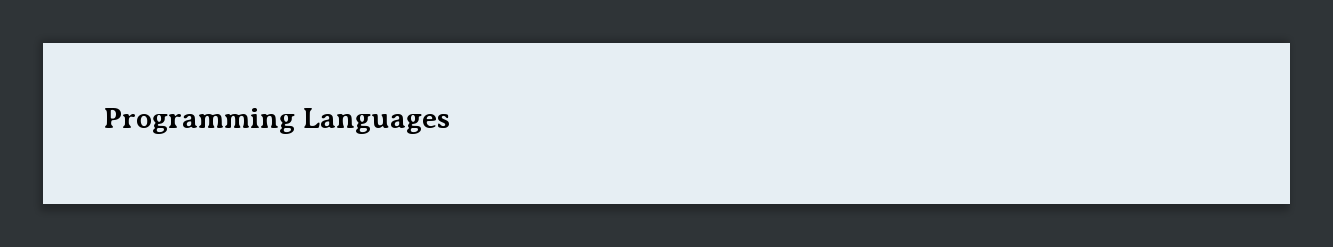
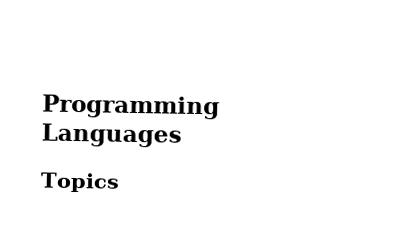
(450, 121) none -> [40,172,120,193] // Topics

